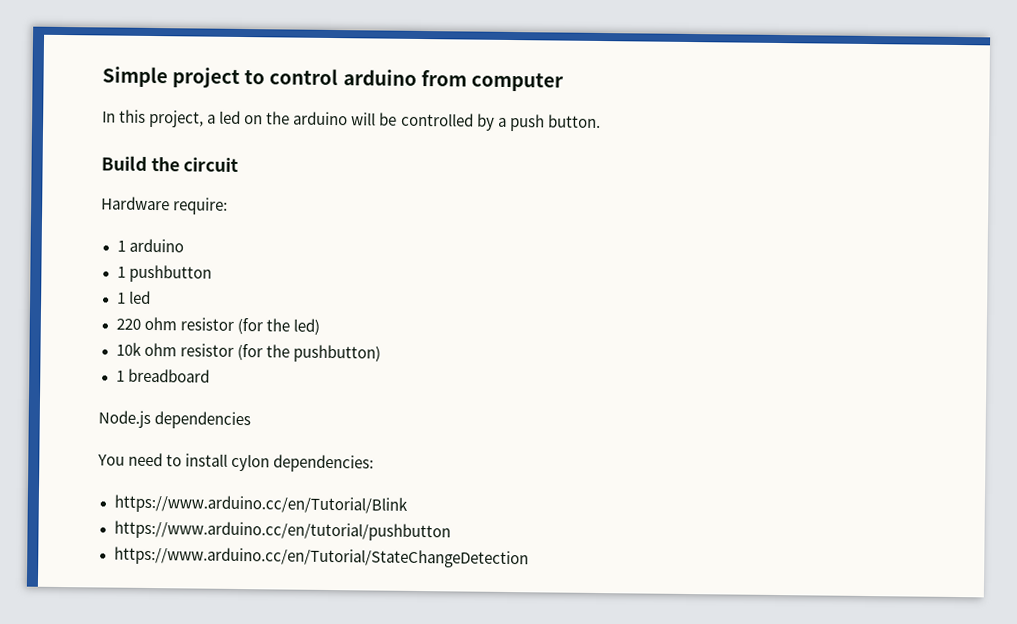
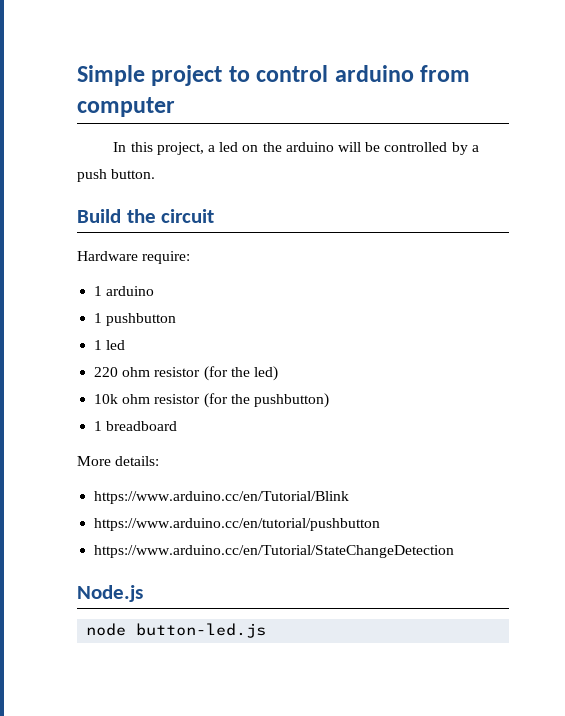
[98,410,252,430] [97,452,375,473] Node.js dependencies // You need to install cylon dependencies: -> [77,456,160,466] More details:
(529, 557) none -> [77,585,143,602] [86,623,267,638] // Node.js // node button-led.js

